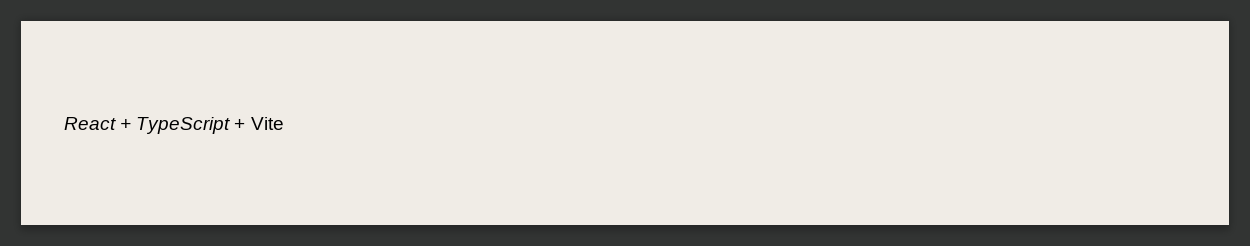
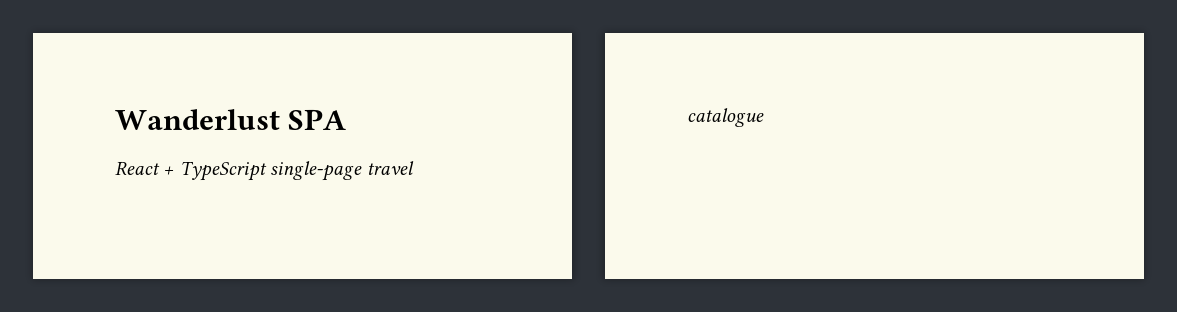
(64, 123) none -> [115,109,347,130] Wanderlust SPA //
[234,117,284,130] + Vite -> [270,161,414,181] [687,108,764,127] single-page travel catalogue

